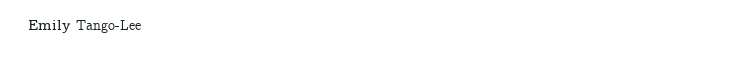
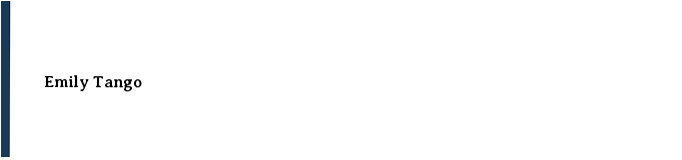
[76,20,141,33] Tango-Lee -> [92,76,144,92] Tango

